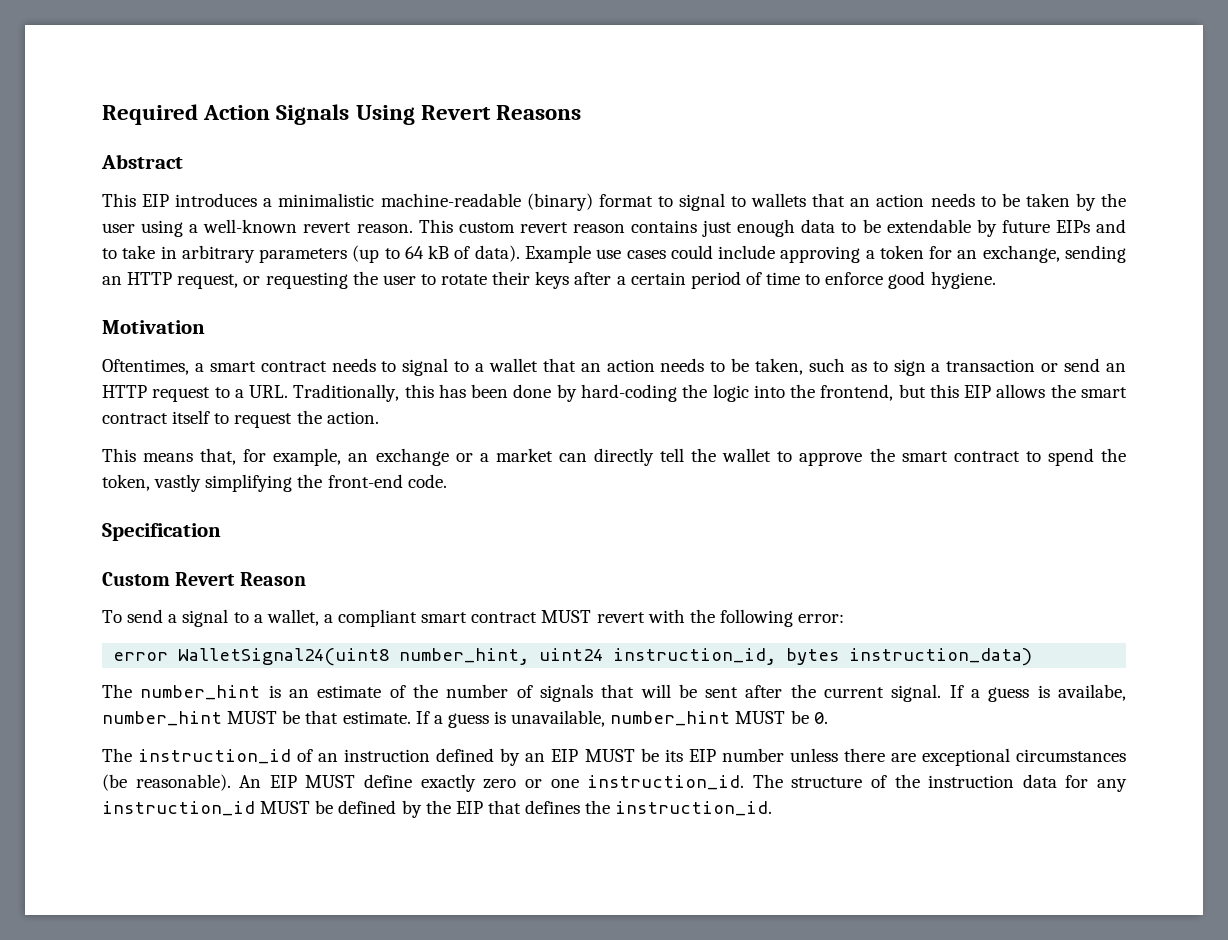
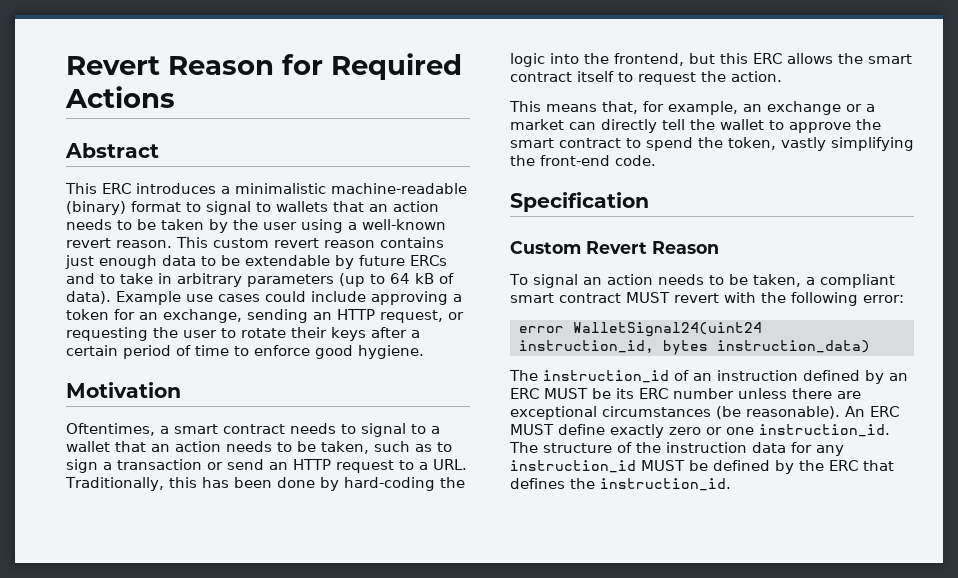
[102,104,582,125] Required Action Signals Using Revert Reasons -> [66,53,462,80] [65,86,175,108] Revert Reason for Required Actions
[142,194,170,207] EIP -> [102,183,131,194] ERC
[1055,220,1090,233] EIPs -> [410,255,447,266] ERCs
[964,385,992,398] EIP -> [753,53,782,64] ERC
[127,609,319,627] send a signal to a wallet, -> [532,274,801,288] signal an action needs to be taken,
[178,648,604,666] WalletSignal24(uint8 number_hint, uint24 -> [572,322,762,337] WalletSignal24(uint24
[102,684,1127,702] [102,710,828,728] // The number_hint is an estimate of the number of signals that will be sent after the current signal. If a guess is availabe, number_hint MUST be that estimate. If a guess is unavailable, number_hint MUST be 0. -> (870, 346) none
[551,749,579,762] EIP -> [510,388,539,399] ERC
[688,749,716,762] EIP -> [639,388,668,399] ERC
[269,775,297,788] EIP -> [870,406,899,417] ERC
[455,801,483,814] EIP -> [829,460,858,471] ERC

